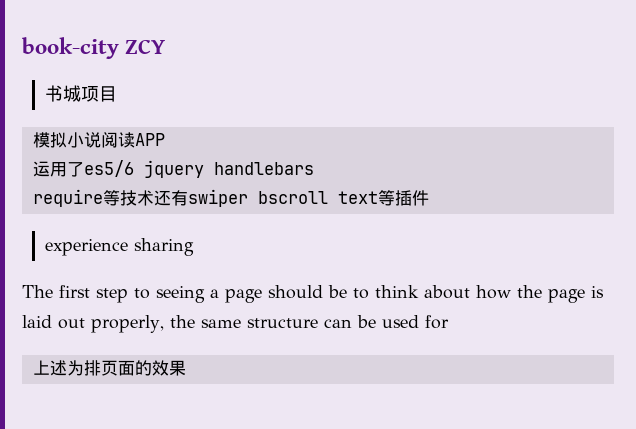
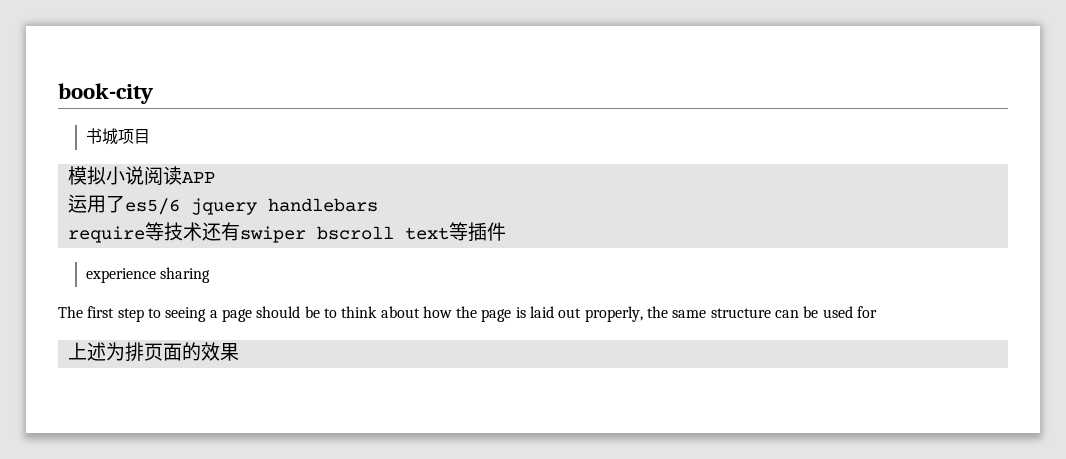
[125,39,166,54] ZCY -> (153, 93) none

